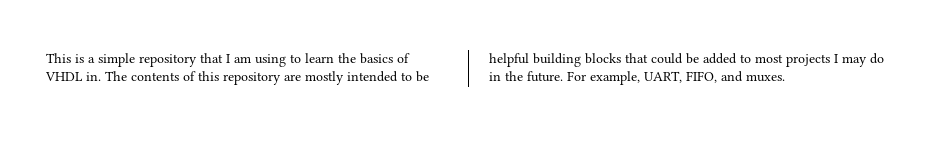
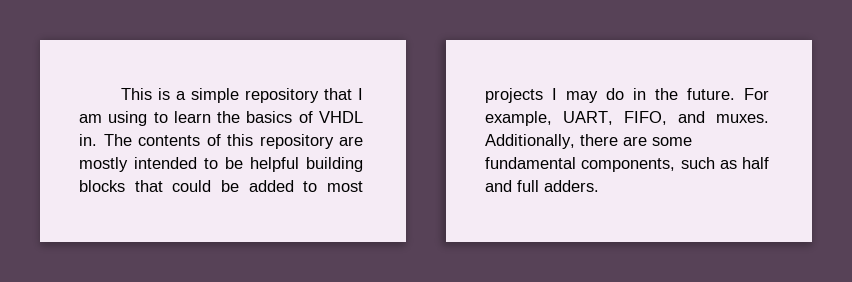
(785, 78) none -> [485,134,692,149] [485,157,769,172] [485,180,599,192] Additionally, there are some fundamental components, such as half and full adders.

